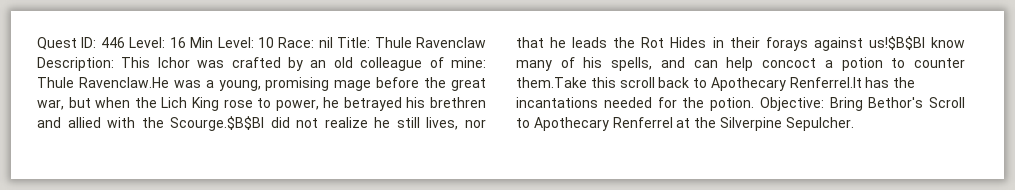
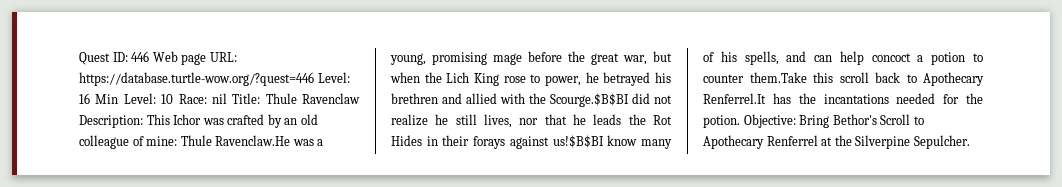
(125, 42) none -> [152,51,237,65] [79,72,314,86] Web page URL: https://database.turtle-wow.org/?quest=446

